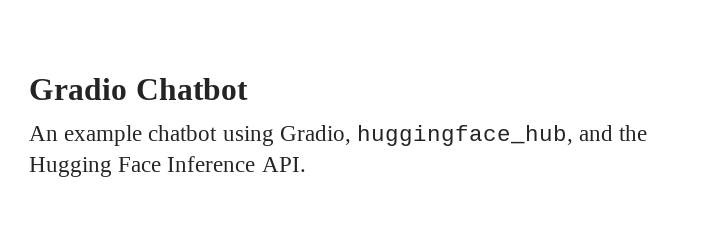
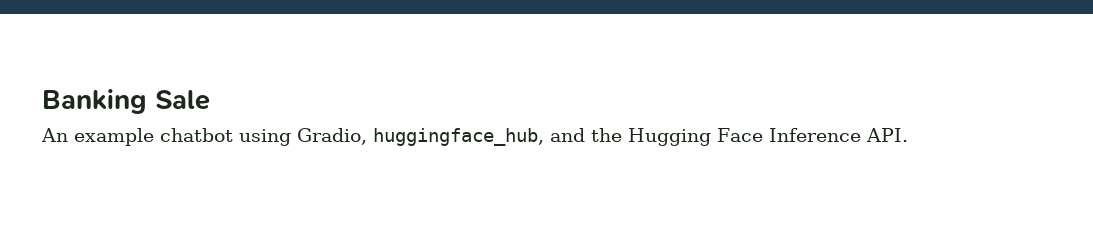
[29,78,248,100] Gradio Chatbot -> [42,89,210,114] Banking Sale

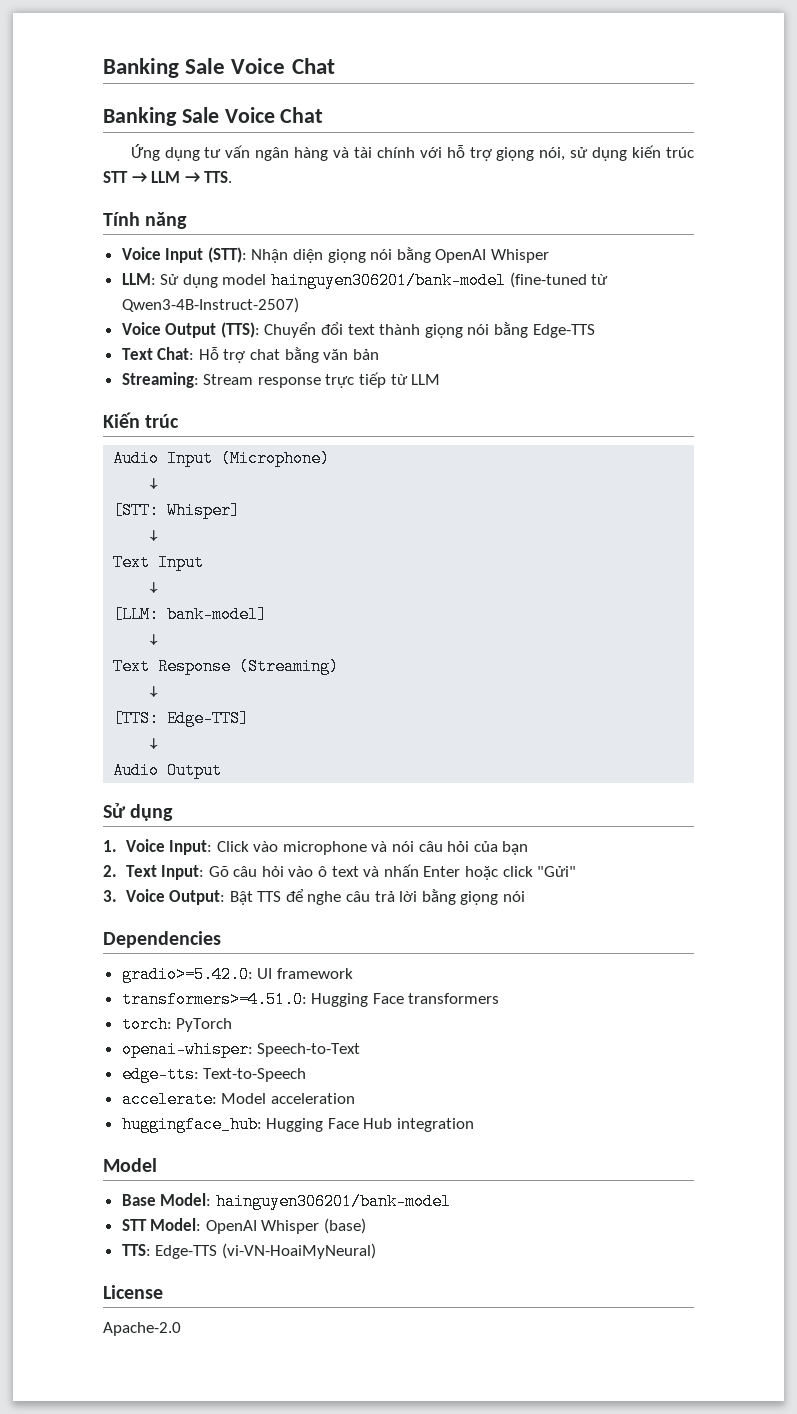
[42,89,210,114] [41,128,908,146] Banking Sale // An example chatbot using Gradio, huggingface_hub, and the Hugging Face Inference API. -> [103,58,335,78] [103,107,324,126] [130,144,695,161] [103,171,233,183] [103,212,188,229] [121,247,550,263] [121,272,609,289] [121,297,299,313] [121,322,595,338] [121,347,379,363] [121,372,441,388] [103,412,180,428] [113,450,331,467] [149,478,159,489] [113,502,241,519] [149,530,159,541] [113,554,205,571] [149,582,159,593] [113,606,268,623] [149,634,159,645] [113,658,340,675] [149,686,159,697] [113,710,250,727] [149,738,159,749] [113,762,223,779] [103,803,174,821] [103,839,529,855] [103,864,577,880] [103,889,525,905] [103,931,221,948] [121,966,353,983] [121,991,500,1008] [121,1016,233,1033] [121,1041,361,1058] [121,1066,307,1083] [121,1091,355,1108] [121,1116,475,1133] [103,1158,157,1172] [121,1193,451,1210] [121,1218,367,1234] [121,1243,376,1259] [103,1285,163,1299] [103,1322,181,1336] Banking Sale Voice Chat // Banking Sale Voice Chat // Ứng dụng tư vấn ngân hàng và tài chính với hỗ trợ giọng nói, sử dụng kiến trúc STT → LLM → TTS. // Tính năng // Voice Input (STT): Nhận diện giọng nói bằng OpenAI Whisper // LLM: Sử dụng model hainguyen306201/bank-model (fine-tuned từ Qwen3-4B-Instruct-2507) // Voice Output (TTS): Chuyển đổi text thành giọng nói bằng Edge-TTS // Text Chat: Hỗ trợ chat bằng văn bản // Streaming: Stream response trực tiếp từ LLM // Kiến trúc // Audio Input (Microphone) // ↓ // [STT: Whisper] // ↓ // Text Input // ↓ // [LLM: bank-model] // ↓ // Text Response (Streaming) // ↓ // [TTS: Edge-TTS] // ↓ // Audio Output // Sử dụng // 1. Voice Input: Click vào microphone và nói câu hỏi của bạn // 2. Text Input: Gõ câu hỏi vào ô text và nhấn Enter hoặc click "Gửi" // 3. Voice Output: Bật TTS để nghe câu trả lời bằng giọng nói // Dependencies // gradio>=5.42.0: UI framework // transformers>=4.51.0: Hugging Face transformers // torch: PyTorch // openai-whisper: Speech-to-Text // edge-tts: Text-to-Speech // accelerate: Model acceleration // huggingface_hub: Hugging Face Hub integration // Model // Base Model: hainguyen306201/bank-model // STT Model: OpenAI Whisper (base) // TTS: Edge-TTS (vi-VN-HoaiMyNeural) // License // Apache-2.0

